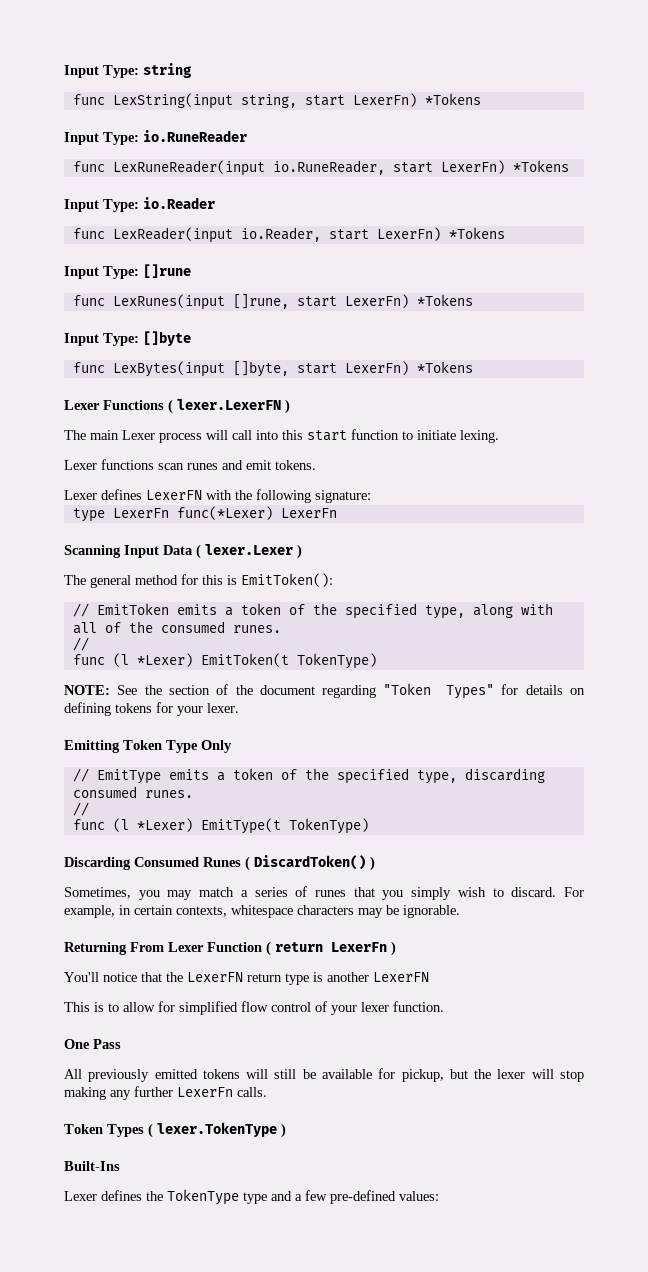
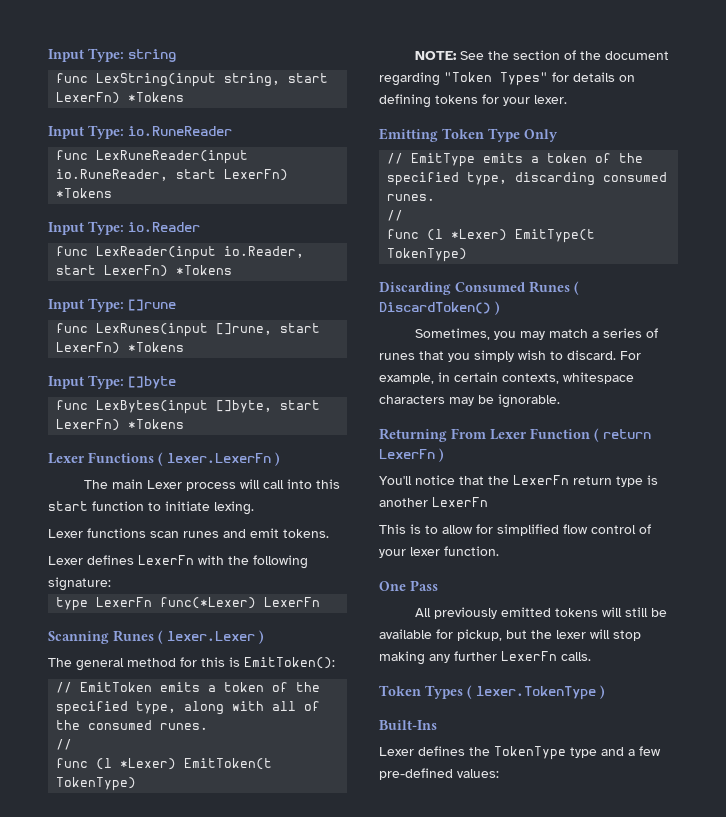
[177,399,281,410] lexer.LexerFN -> [167,453,271,463] lexer.LexerFn
[146,490,202,500] LexerFN -> [138,555,194,565] LexerFn
[124,545,193,558] Input Data -> [113,630,154,642] Runes
[187,972,243,982] LexerFN -> [513,475,569,485] LexerFn
[373,972,429,982] LexerFN -> [432,497,488,507] LexerFn

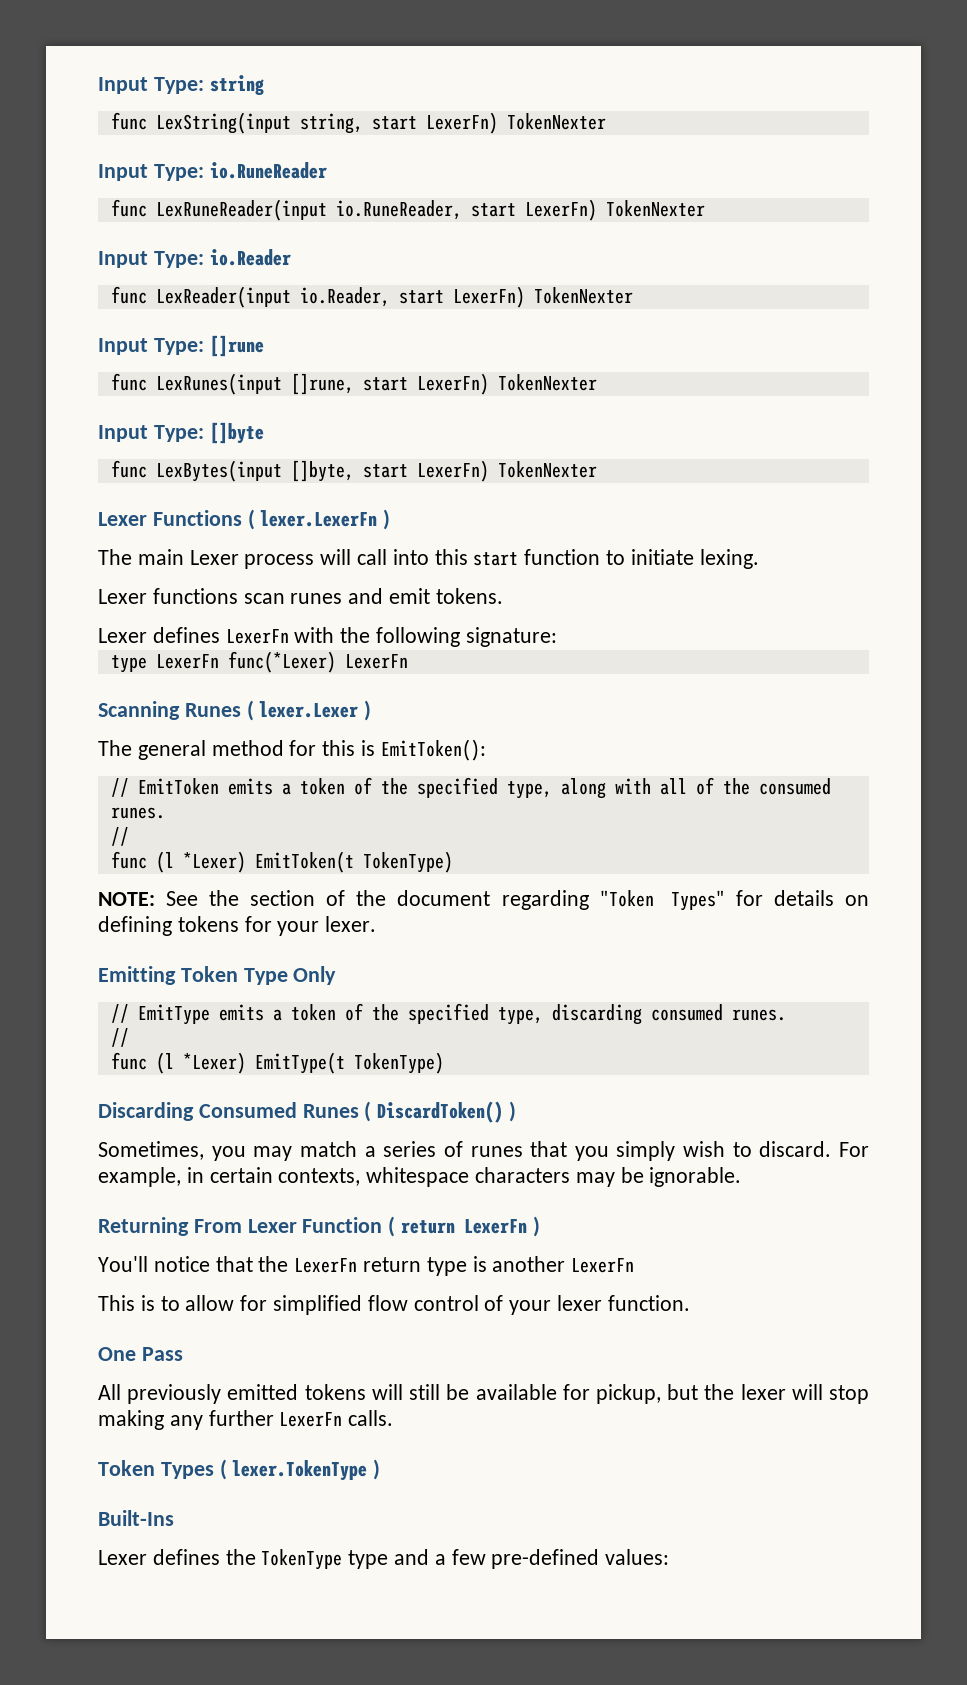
[128,92,185,102] *Tokens -> [506,113,606,130] TokenNexter
[56,188,113,198] *Tokens -> [605,200,705,217] TokenNexter
[176,265,233,275] *Tokens -> [533,287,633,304] TokenNexter
[128,342,185,352] *Tokens -> [497,374,597,391] TokenNexter
[128,419,185,429] *Tokens -> [497,461,597,478] TokenNexter

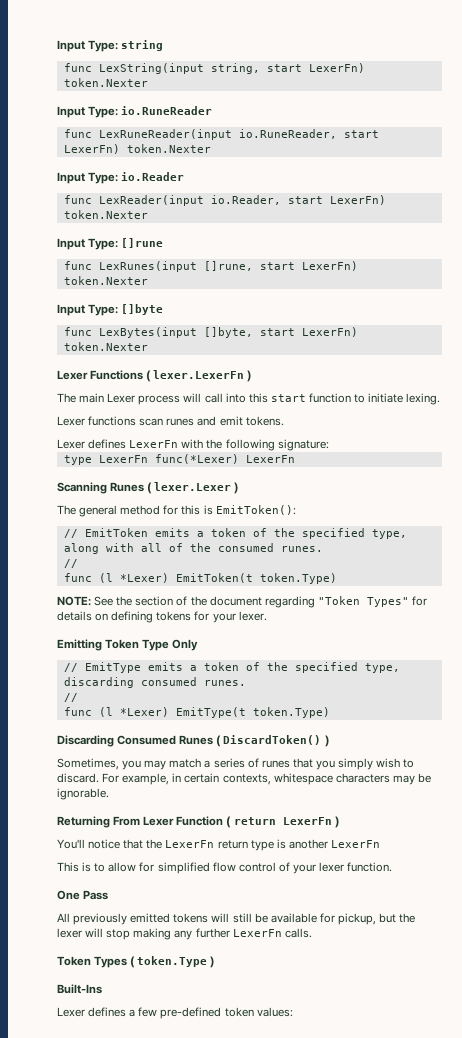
[506,113,606,130] TokenNexter -> [63,78,148,87] token.Nexter
[605,200,705,217] TokenNexter -> [126,144,211,153] token.Nexter
[533,287,633,304] TokenNexter -> [63,210,148,219] token.Nexter
[497,374,597,391] TokenNexter -> [63,276,148,285] token.Nexter
[497,461,597,478] TokenNexter -> [63,342,148,351] token.Nexter
[362,851,453,873] TokenType) -> [259,573,337,584] token.Type)
[353,1052,444,1074] TokenType) -> [252,707,330,718] token.Type)
[232,1460,368,1481] lexer.TokenType -> [137,956,208,967] token.Type
[225,1549,430,1570] the TokenType type and -> (127, 1012) none
(600, 1559) none -> [224,1007,254,1017] token

